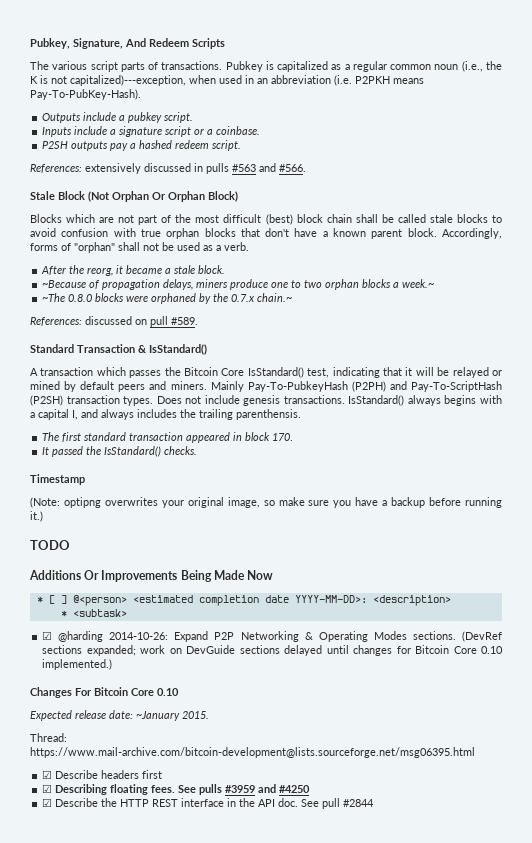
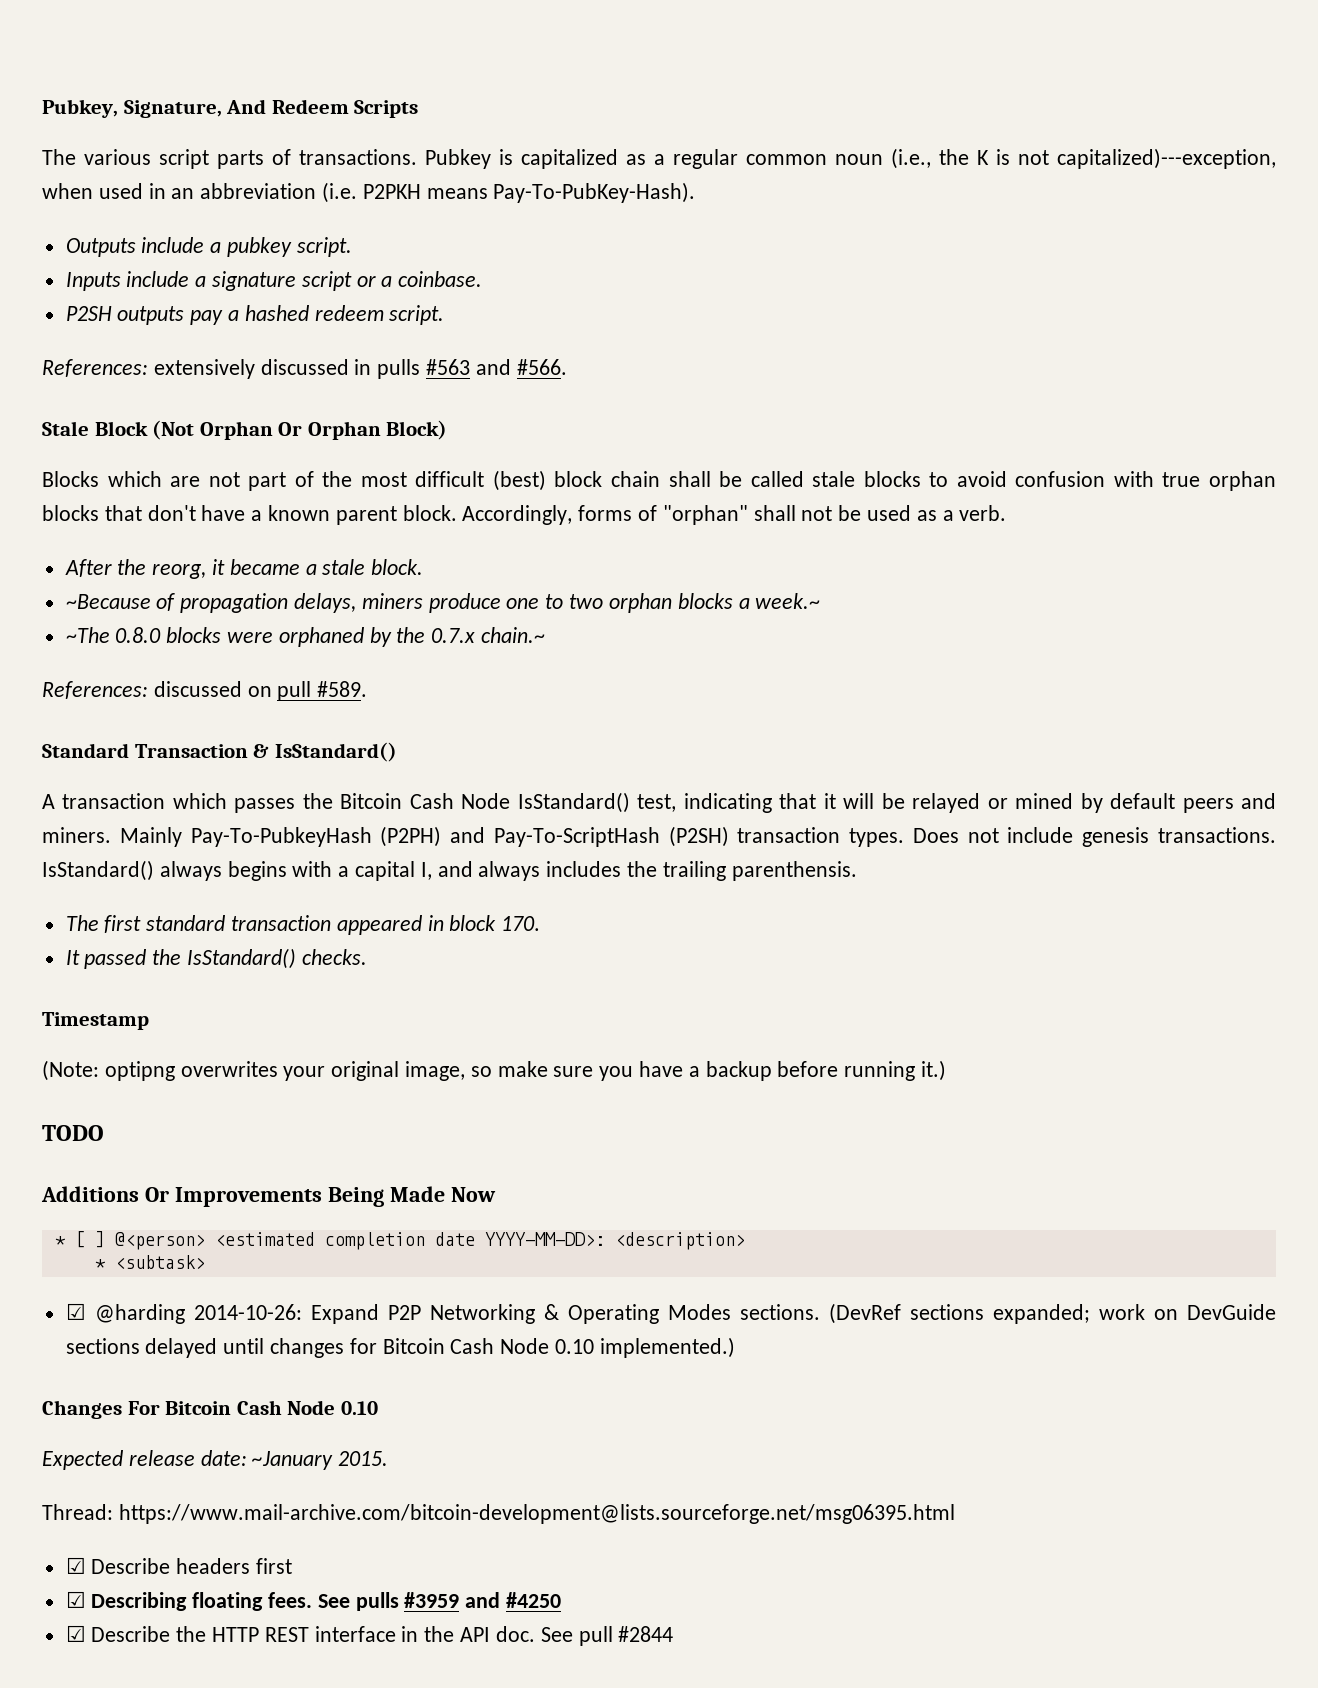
[221,368,245,376] Core -> [409,793,511,809] Cash Node
[453,646,477,654] Core -> [450,1338,550,1354] Cash Node
[131,688,154,696] Core -> [236,1400,336,1415] Cash Node

